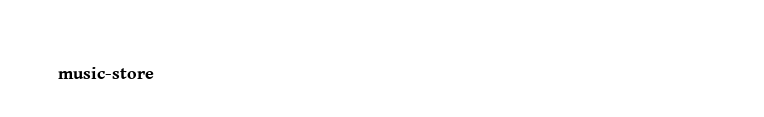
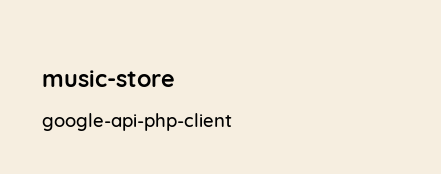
(154, 73) none -> [42,113,232,131] // google-api-php-client

